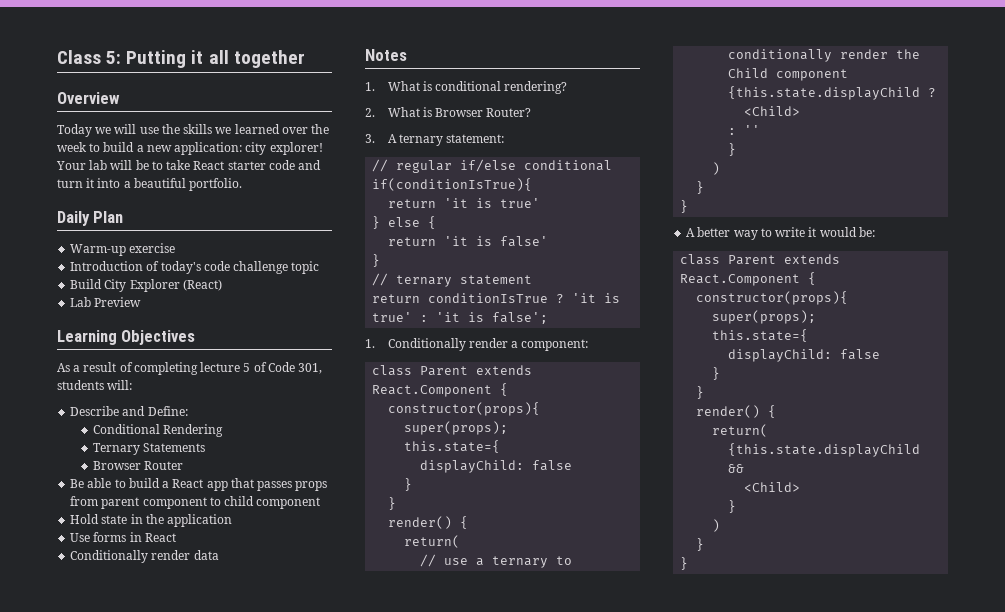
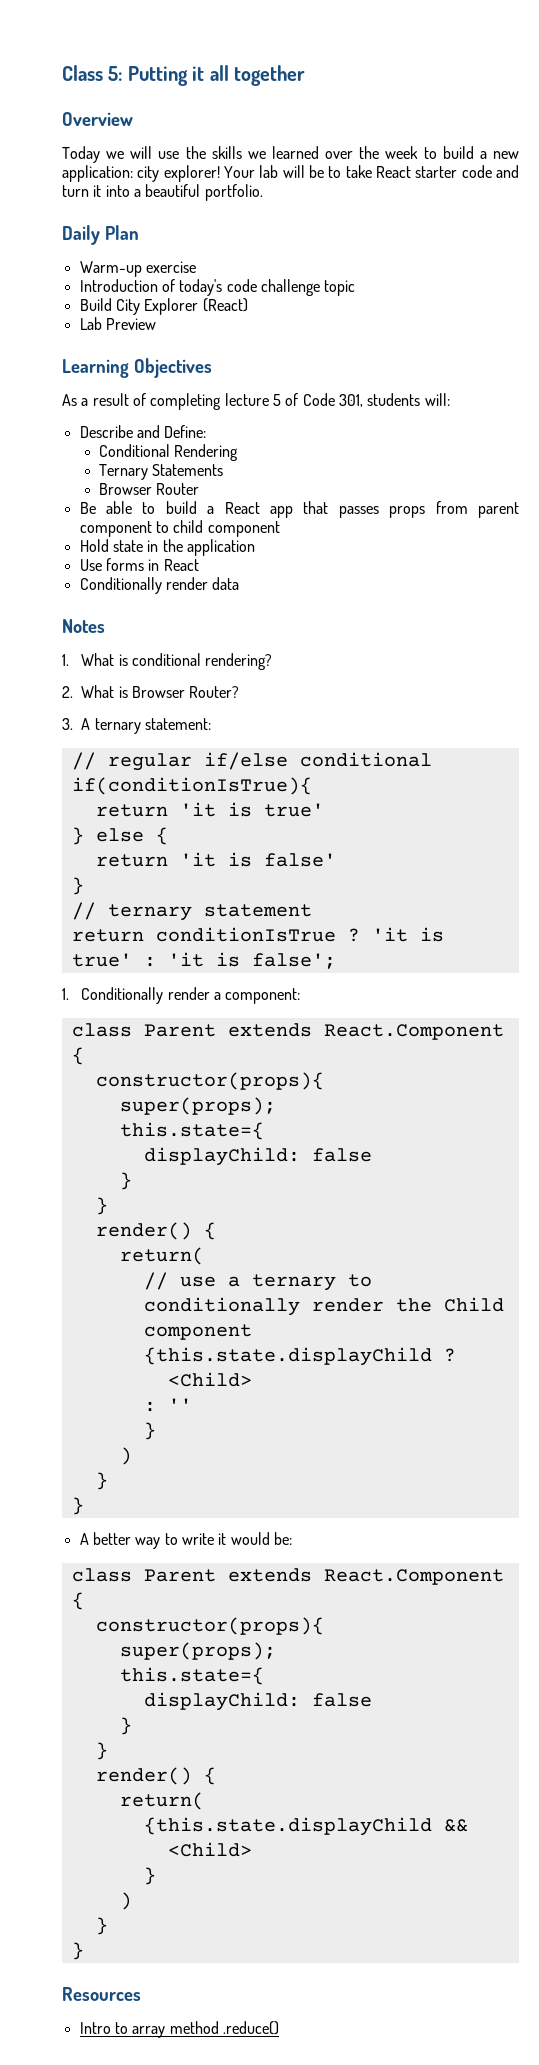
(689, 563) none -> [62,1987,141,2001] [79,2021,279,2038] // Resources // Intro to array method .reduce()

